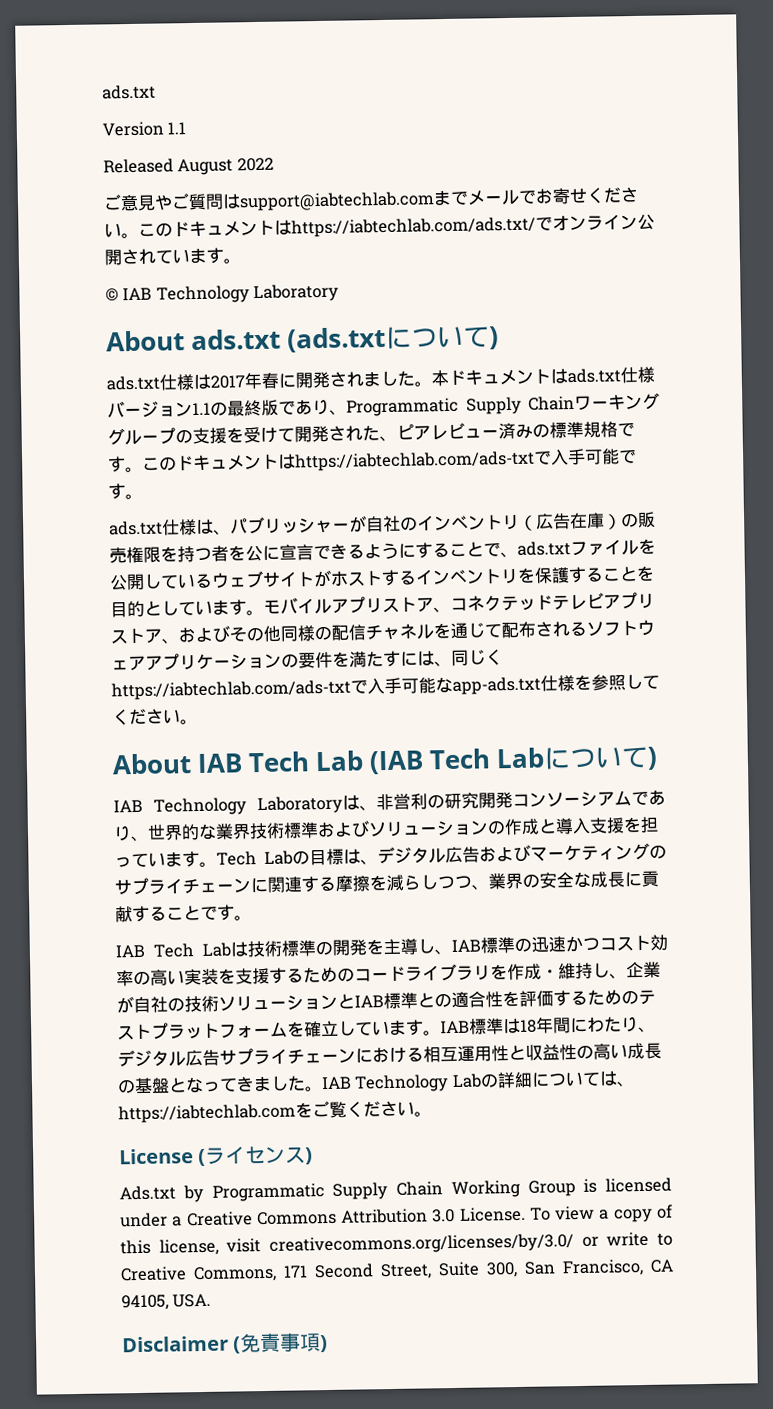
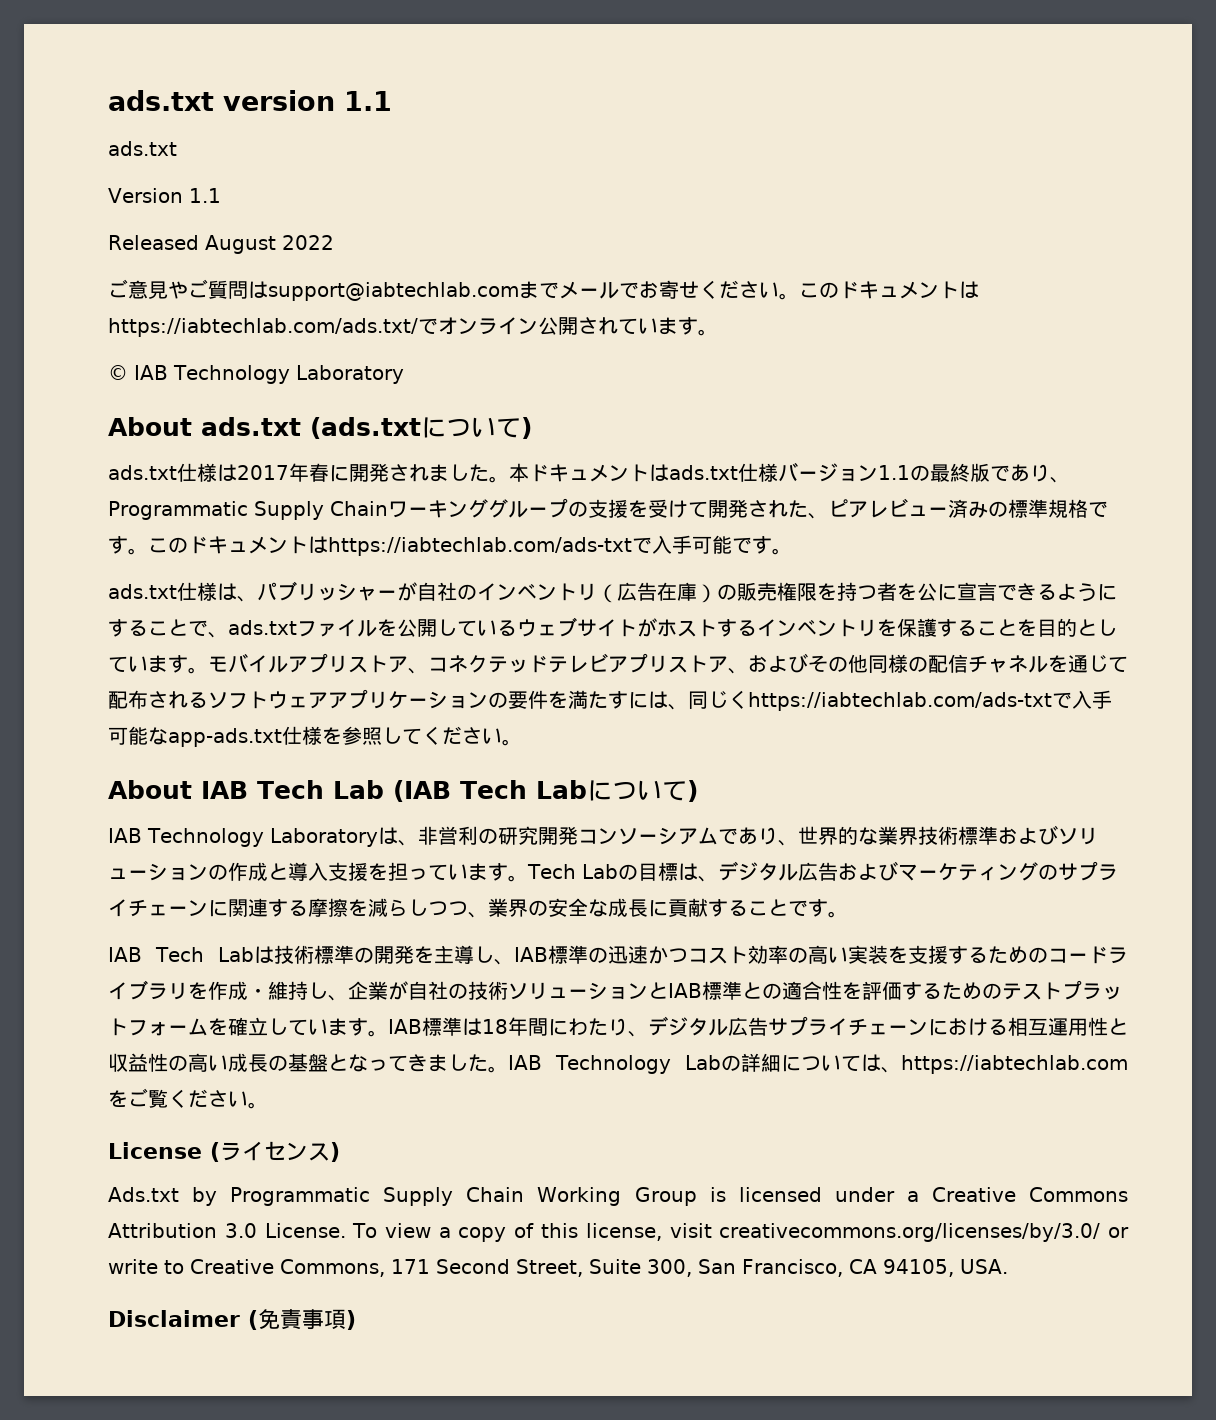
[102,84,156,100] ads.txt -> [108,90,392,111] [108,141,177,156] ads.txt version 1.1 // ads.txt

